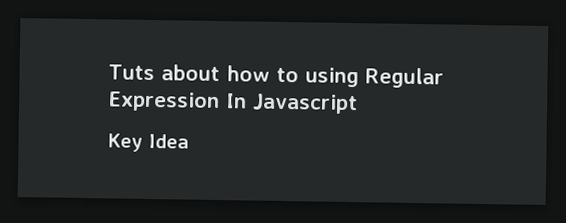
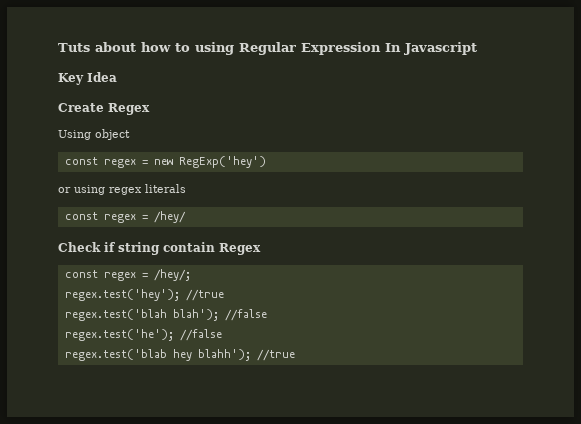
(189, 141) none -> [58,103,150,115] [58,129,130,140] [64,156,266,168] [58,184,186,195] [64,211,186,223] [58,242,261,255] [64,269,191,281] [64,289,224,301] [64,309,267,321] [64,329,222,341] [64,349,295,361] // Create Regex // Using object // const regex = new RegExp('hey') // or using regex literals // const regex = /hey/ // Check if string contain Regex // const regex = /hey/; // regex.test('hey'); //true // regex.test('blah blah'); //false // regex.test('he'); //false // regex.test('blab hey blahh'); //true

